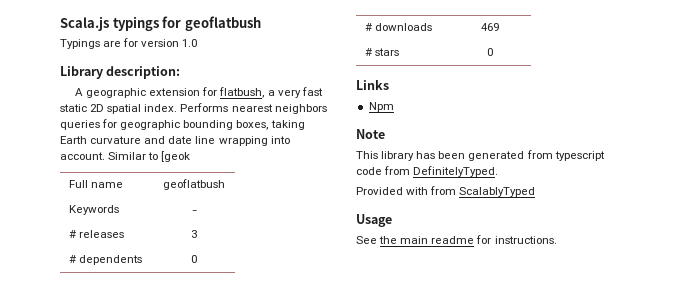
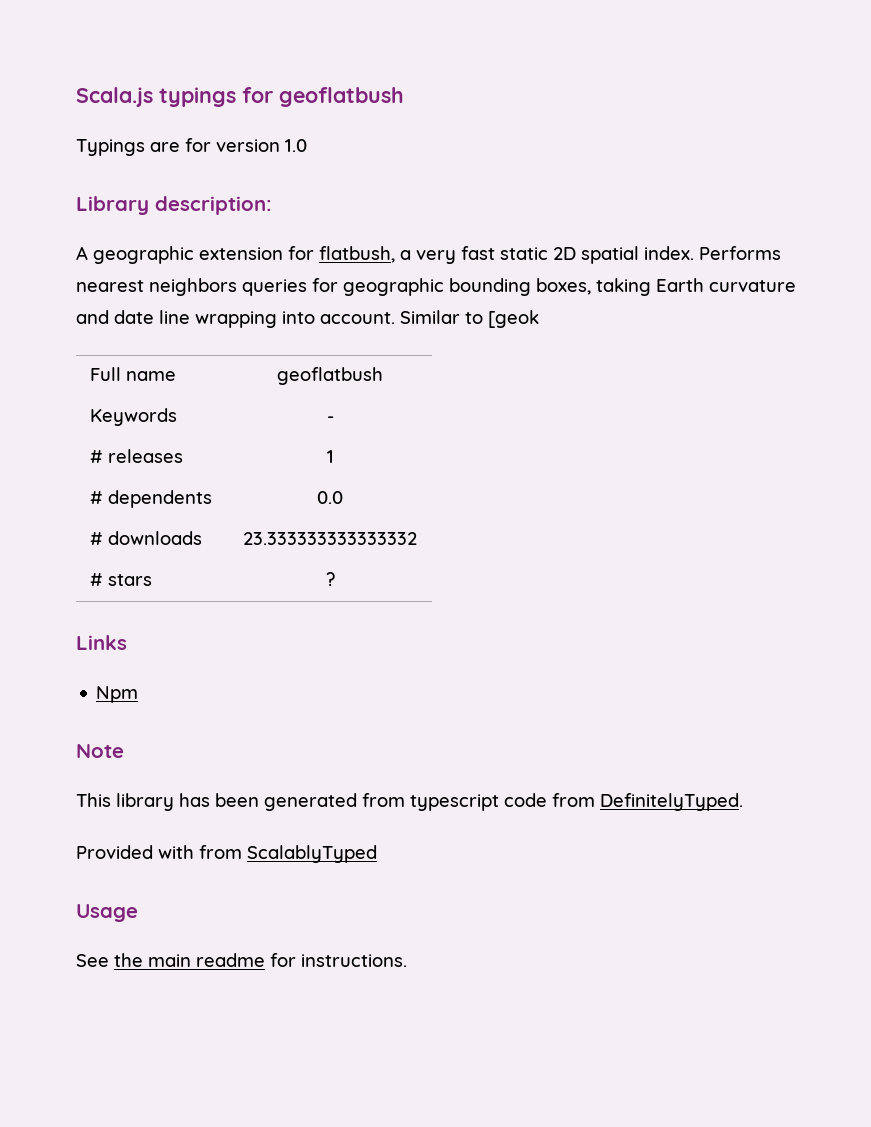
[191,230,197,238] 3 -> [326,450,334,463] 1
[191,255,197,263] 0 -> [317,491,343,504] 0.0
[481,23,499,31] 469 -> [243,532,417,545] 23.333333333333332
[487,48,493,56] 0 -> [325,572,335,586] ?

